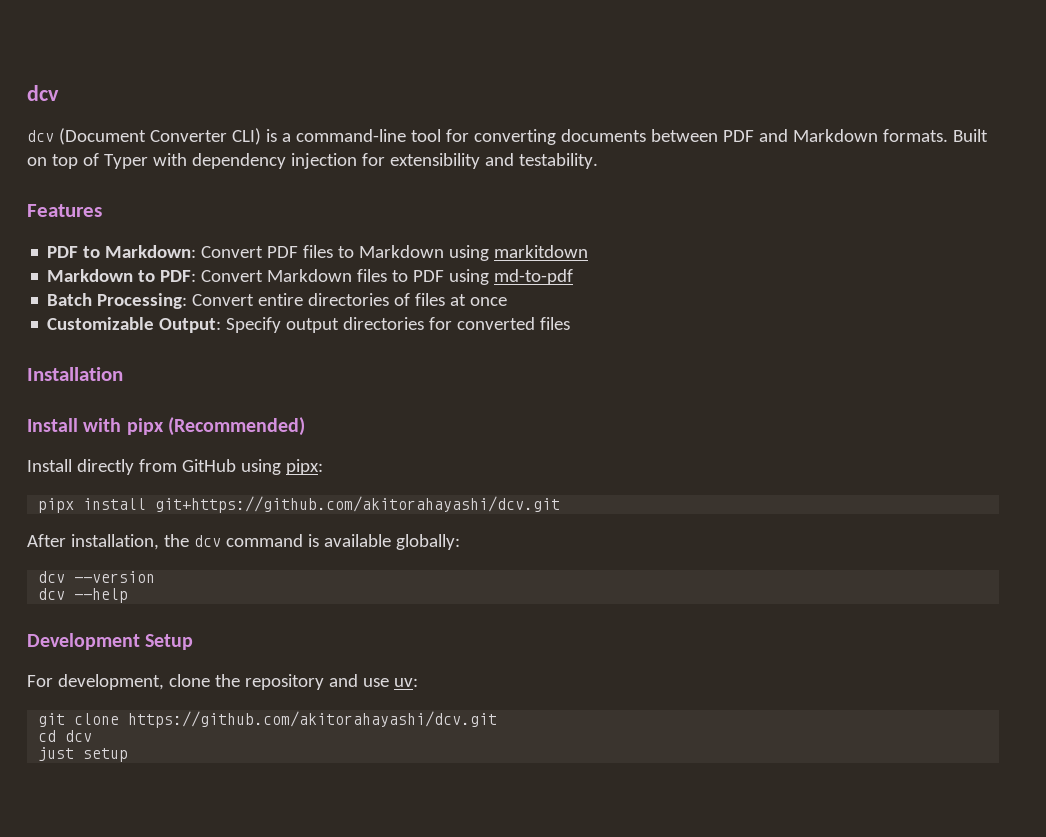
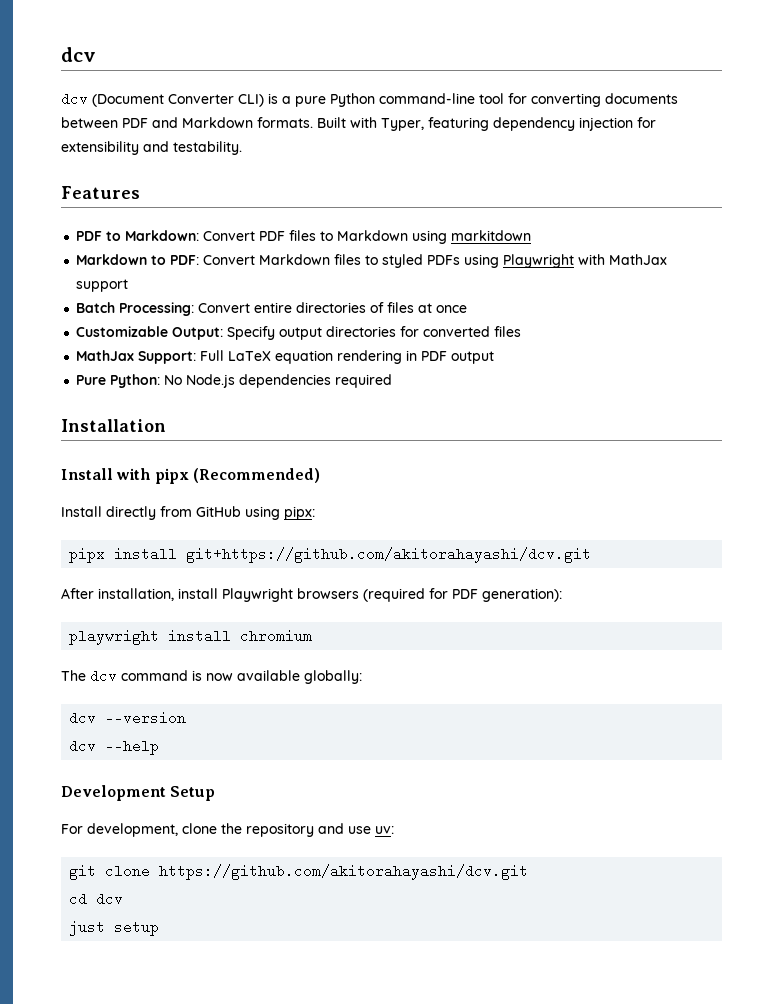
(291, 137) none -> [295,93,375,107] pure Python
[27,153,187,169] on top of Typer with -> [350,117,489,131] with Typer, featuring
[413,269,574,285] PDF using md-to-pdf -> [382,254,668,268] [76,279,129,292] styled PDFs using Playwright with MathJax support
(571, 323) none -> [76,350,495,364] [76,374,393,388] // MathJax Support: Full LaTeX equation rendering in PDF output // Pure Python: No Node.js dependencies required
[163,534,189,547] the -> [178,588,562,602] [69,629,313,645] [61,670,86,681] install Playwright browsers (required for PDF generation): // playwright install chromium // The
(319, 540) none -> [206,673,233,681] now

